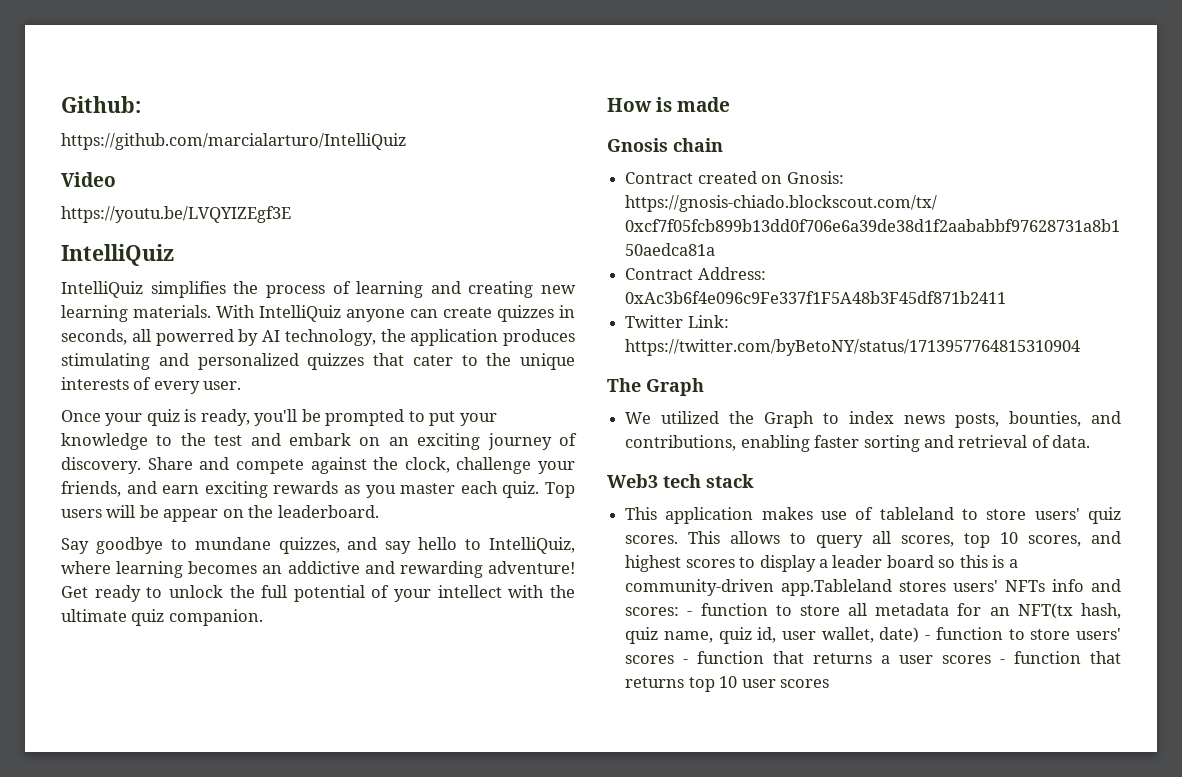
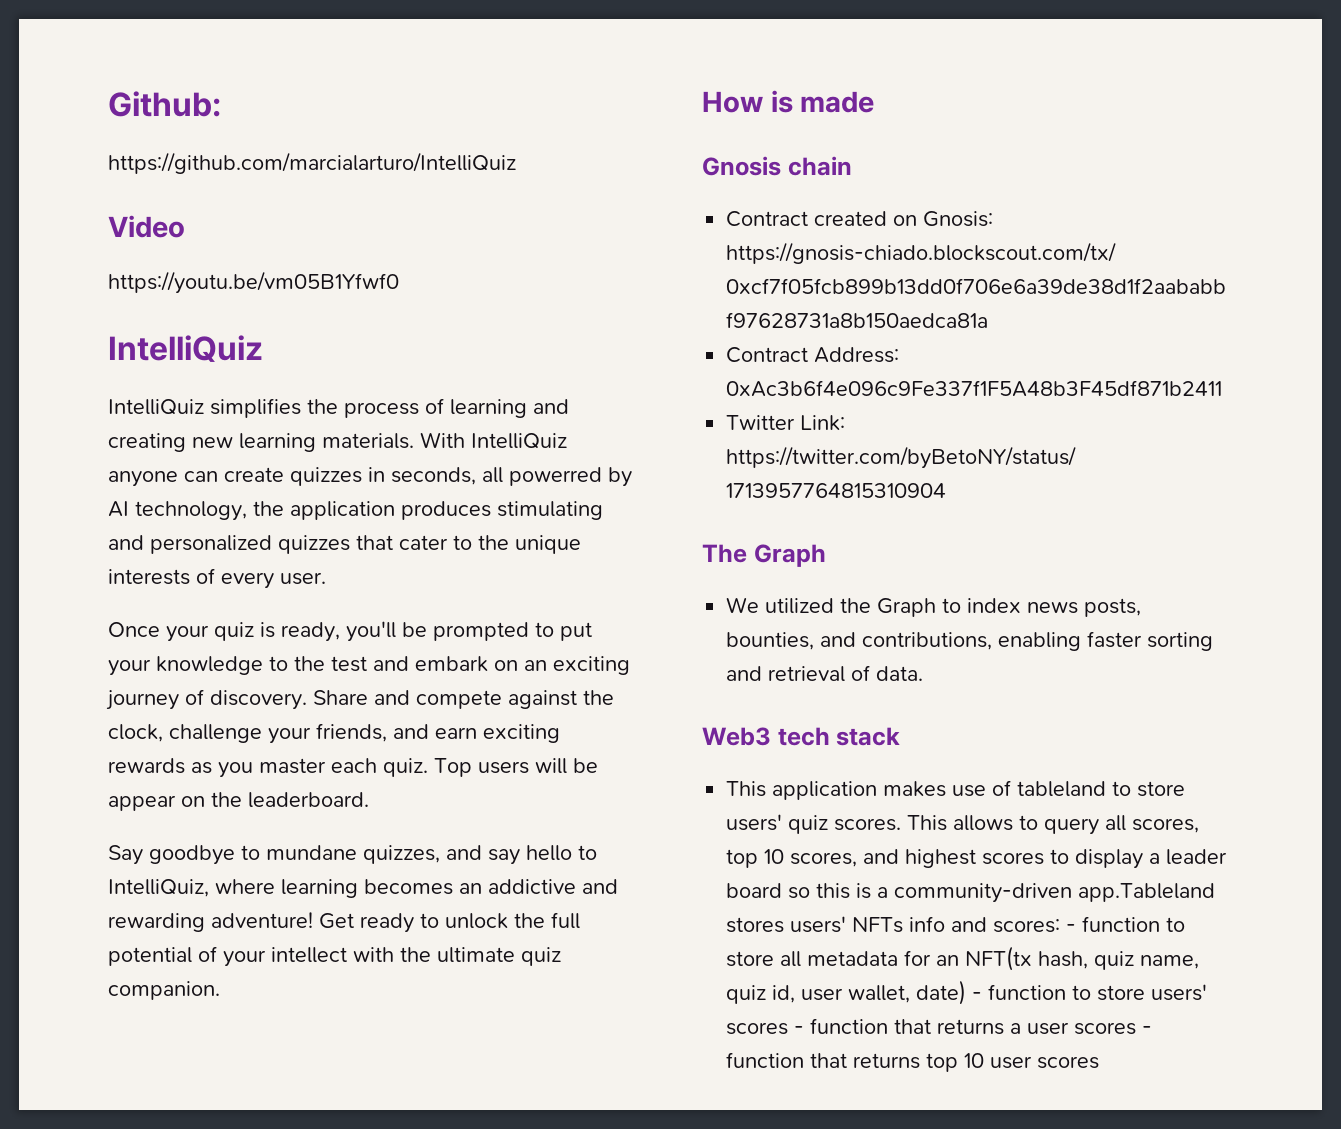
[61,206,291,223] https://youtu.be/LVQYIZEgf3E -> [108,271,399,294] https://youtu.be/vm05B1Yfwf0

